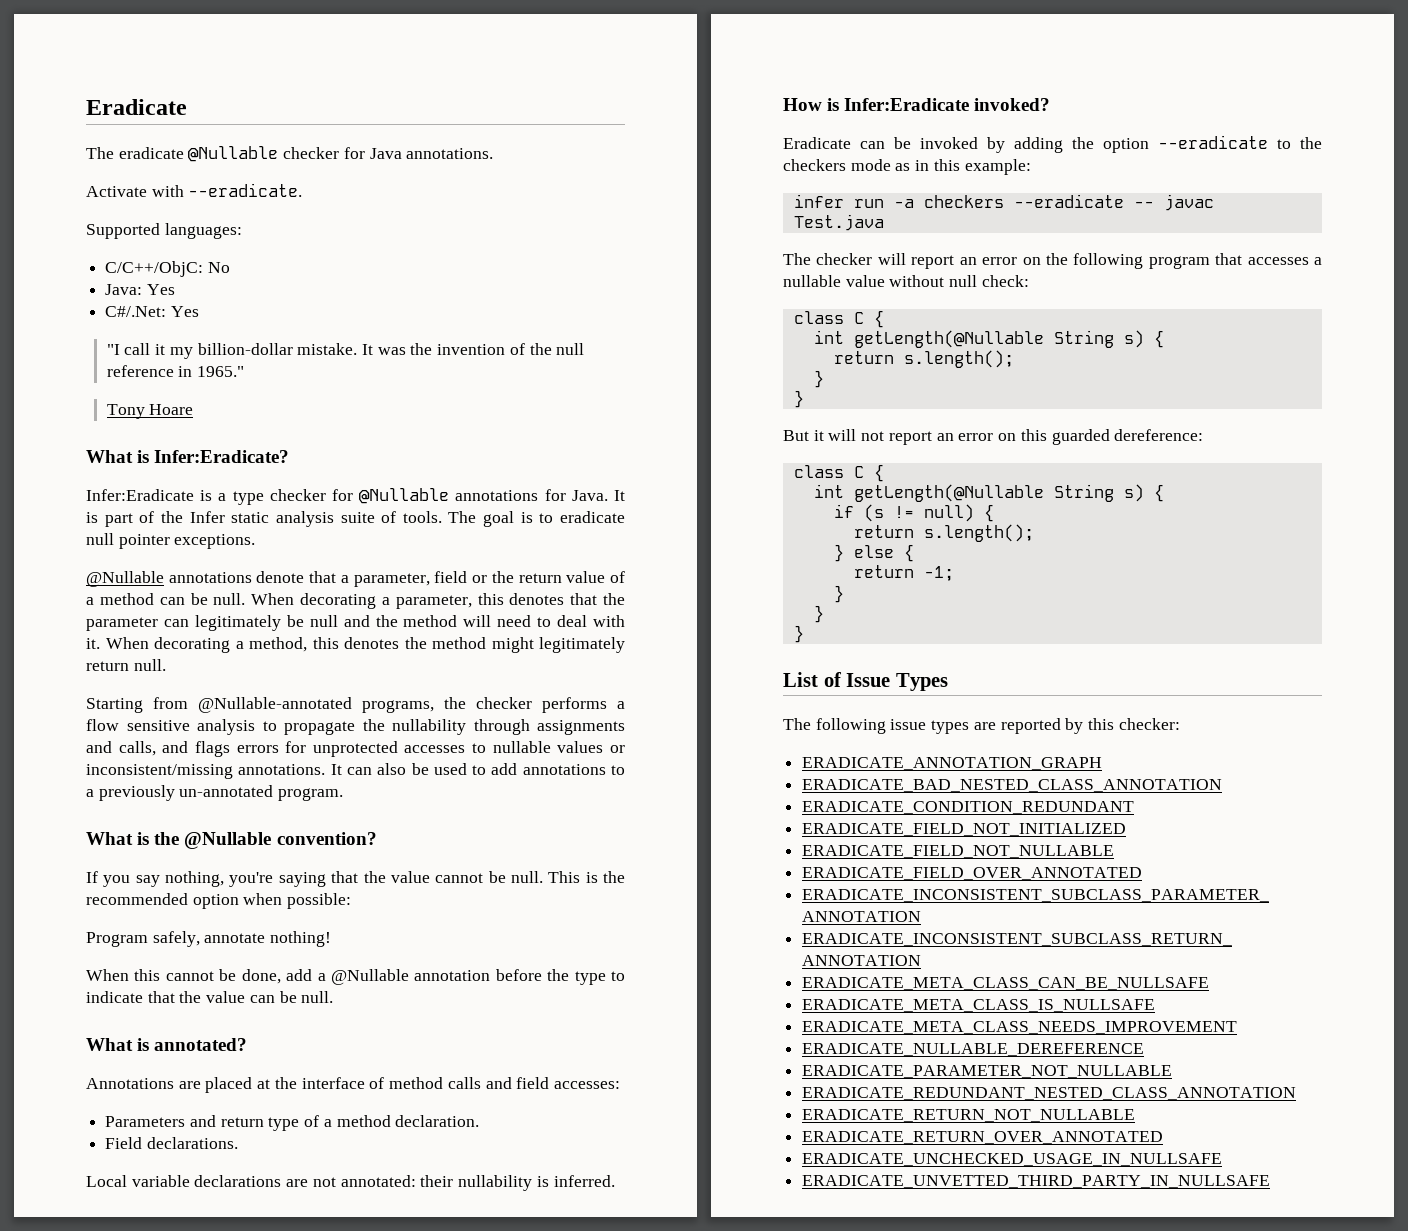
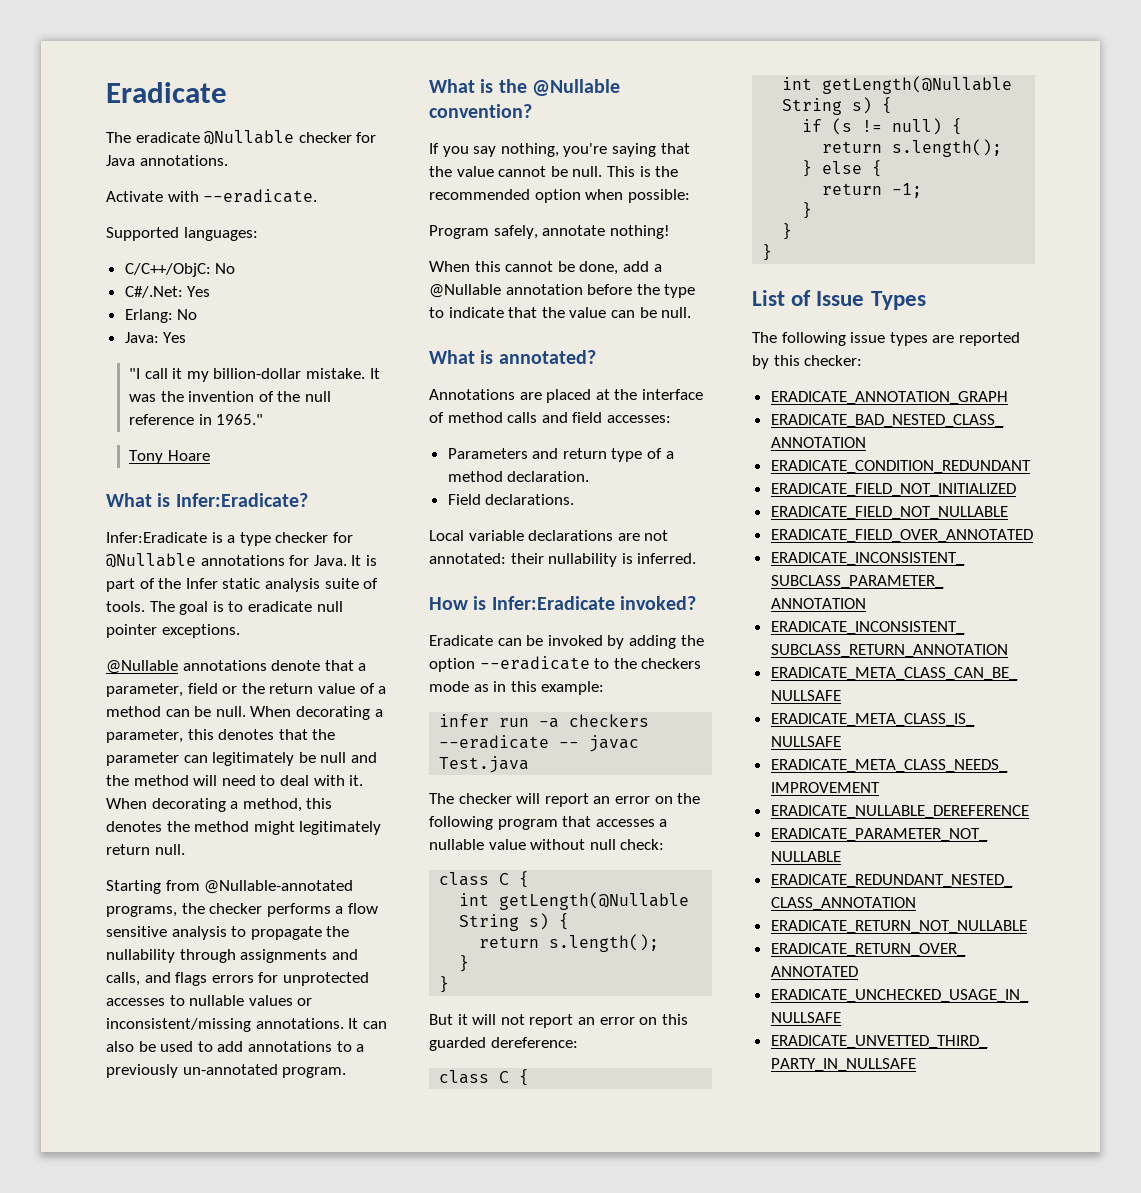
[105,284,175,295] [105,306,167,317] Java: Yes // C#/.Net: -> [124,286,211,298] [124,309,198,323] [124,332,159,343] C#/.Net: Yes // Erlang: No // Java:

